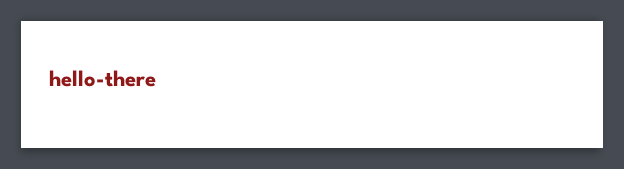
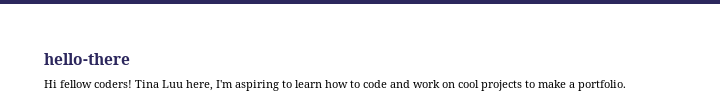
(156, 78) none -> [44,80,626,91] // Hi fellow coders! Tina Luu here, I'm aspiring to learn how to code and work on cool projects to make a portfolio.

